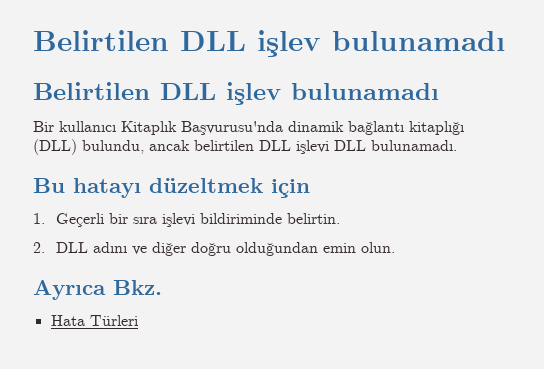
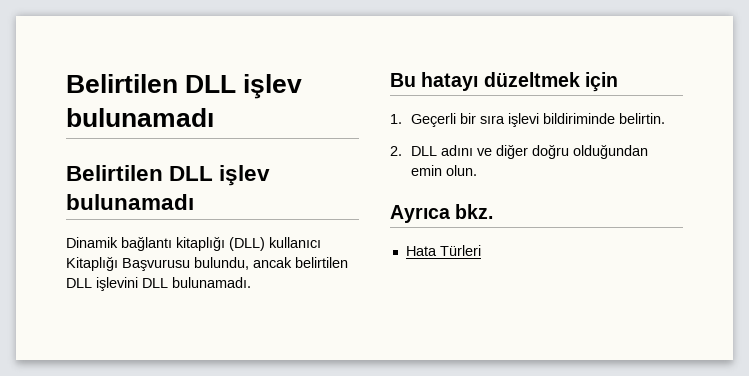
[33,121,464,135] [33,139,77,155] Bir kullanıcı Kitaplık Başvurusu'nda dinamik bağlantı kitaplığı (DLL) -> [66,236,321,251] [66,256,190,271] Dinamik bağlantı kitaplığı (DLL) kullanıcı Kitaplığı Başvurusu
[296,140,329,154] işlevi -> [96,277,138,291] işlevini
[113,280,162,295] Bkz. -> [455,204,494,219] bkz.

